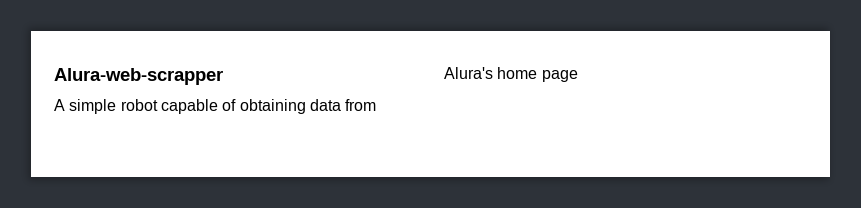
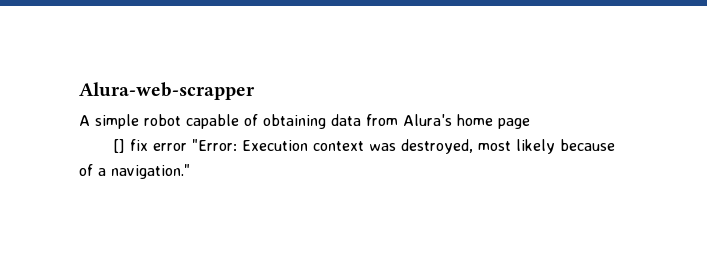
(578, 76) none -> [113,139,616,154] [79,164,190,179] // [] fix error "Error: Execution context was destroyed, most likely because of a navigation."

